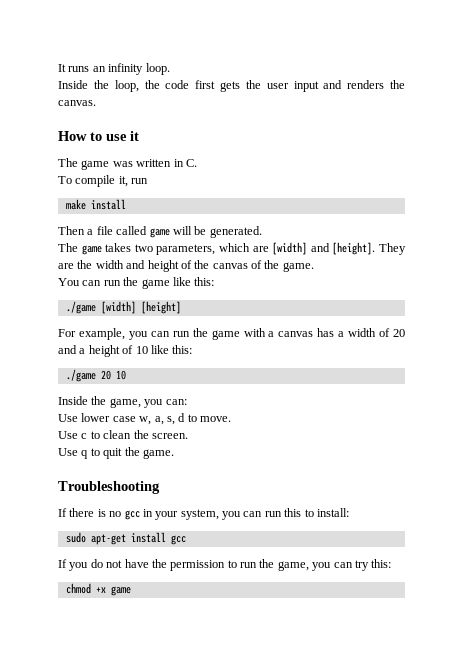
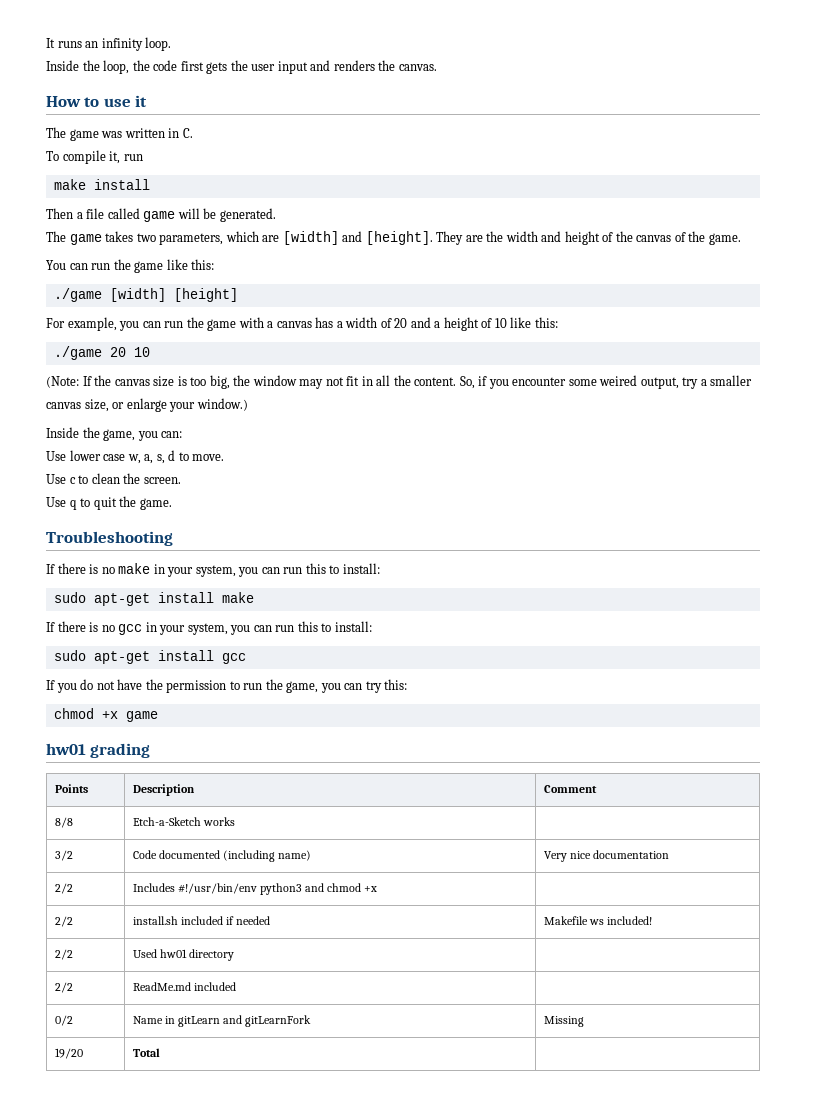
(126, 375) none -> [46,375,753,389] [46,398,248,412] // (Note: If the canvas size is too big, the window may not fit in all the content. So, if you encounter some weired output, try a smaller canvas size, or enlarge your window.)
(160, 487) none -> [46,563,380,577] [53,592,254,606] // If there is no make in your system, you can run this to install: // sudo apt-get install make
(131, 591) none -> [46,743,151,758] [54,784,88,793] [132,784,195,796] [543,785,597,793] [54,817,73,828] [132,817,235,826] [54,850,73,861] [132,850,311,862] [543,850,669,862] [54,883,73,894] [132,883,378,895] [54,916,73,927] [132,916,270,925] [543,916,652,925] [54,949,73,960] [132,949,234,961] [54,982,73,993] [132,982,236,991] [54,1015,73,1026] [132,1015,312,1027] [543,1016,584,1027] [54,1048,83,1059] [132,1048,160,1057] // hw01 grading // Points | Description | Comment // 8/8 | Etch-a-Sketch works | // 3/2 | Code documented (including name) | Very nice documentation // 2/2 | Includes #!/usr/bin/env python3 and chmod +x | // 2/2 | install.sh included if needed | Makefile ws included! // 2/2 | Used hw01 directory | // 2/2 | ReadMe.md included | // 0/2 | Name in gitLearn and gitLearnFork | Missing // 19/20 | Total |

